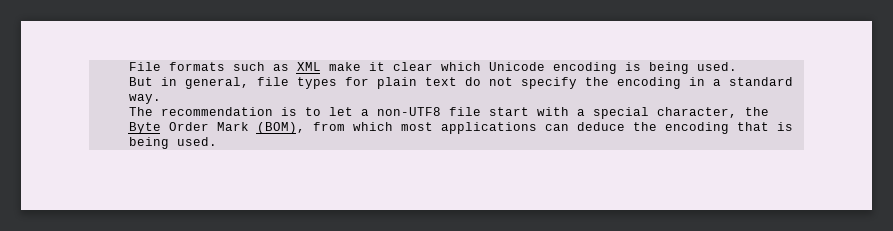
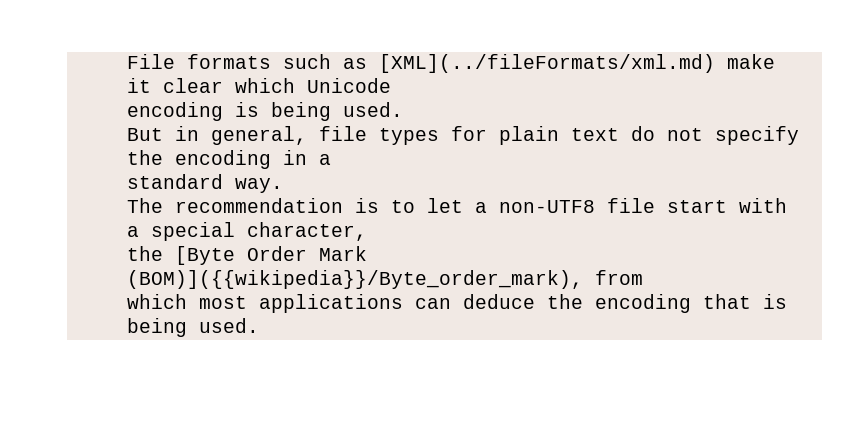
[296,62,321,71] XML -> [378,54,715,73] [XML](../fileFormats/xml.md)
(545, 66) none -> (391, 85) //
(721, 82) none -> (331, 159) //
[744,107,769,116] [128,122,161,134] the Byte -> [126,246,235,265] // the [Byte
[256,122,305,134] (BOM), -> [126,270,583,289] (BOM)]({{wikipedia}}/Byte_order_mark),
(345, 126) none -> (643, 277) //

